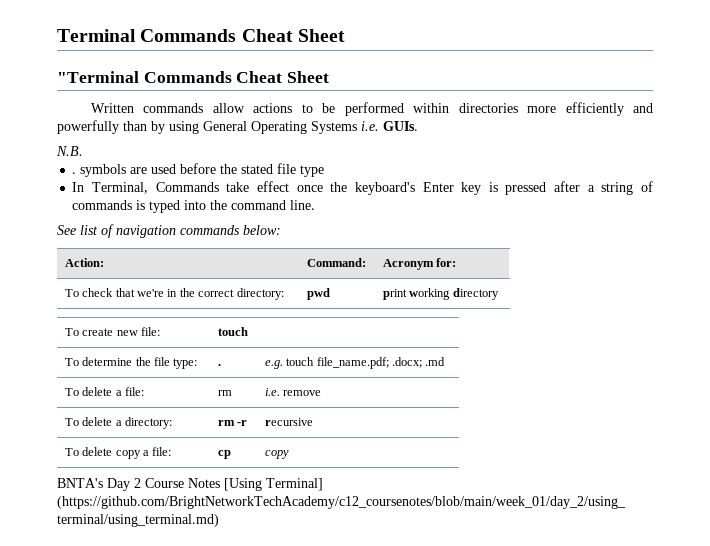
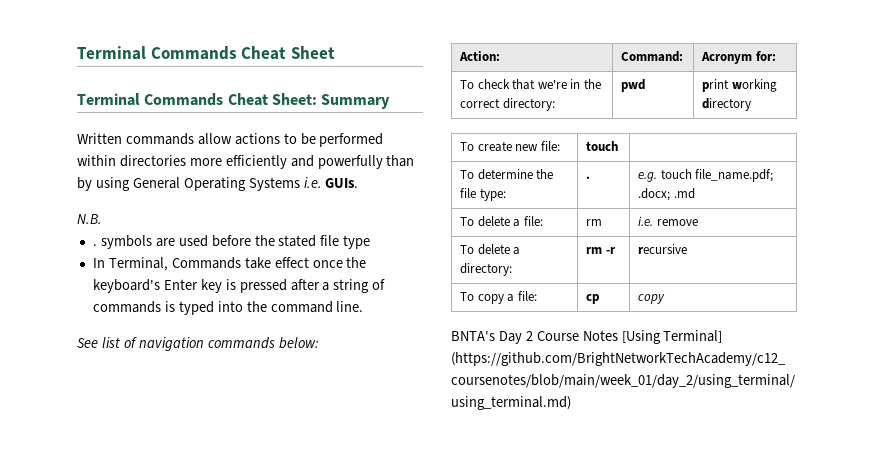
[57,71,330,83] "Terminal Commands Cheat Sheet -> [77,93,391,109] Terminal Commands Cheat Sheet: Summary
[82,447,113,456] delete -> (475, 296) none

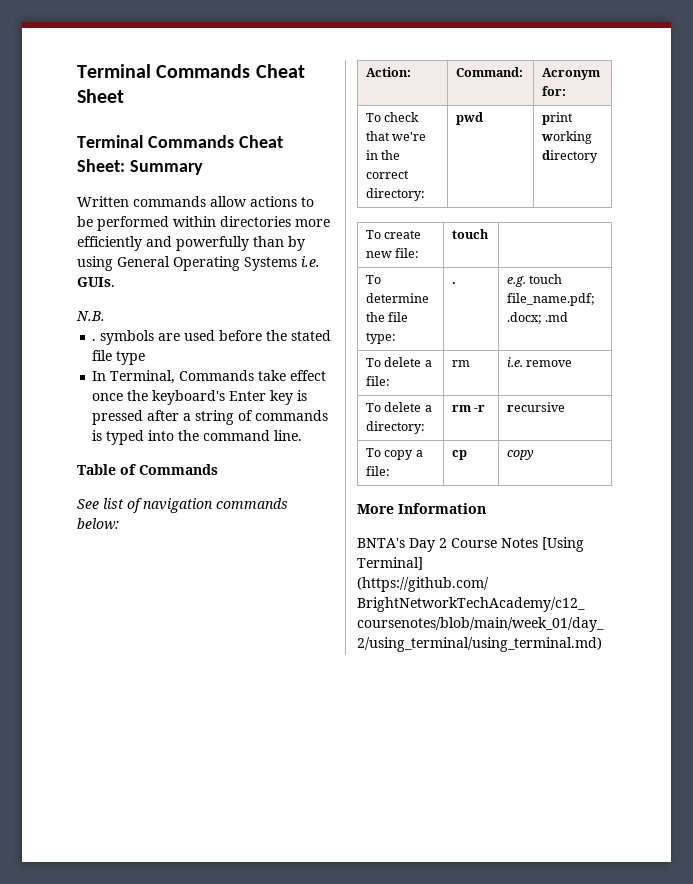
(364, 306) none -> [77,464,218,475] // Table of Commands
(666, 299) none -> [357,503,486,514] // More Information

